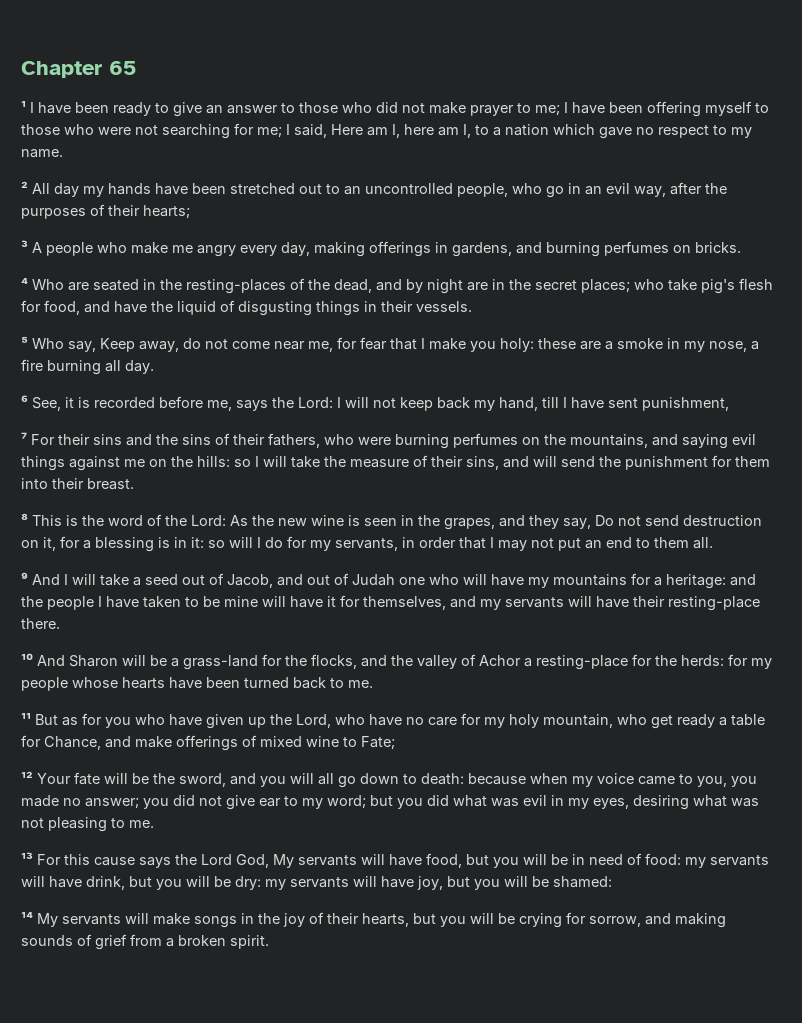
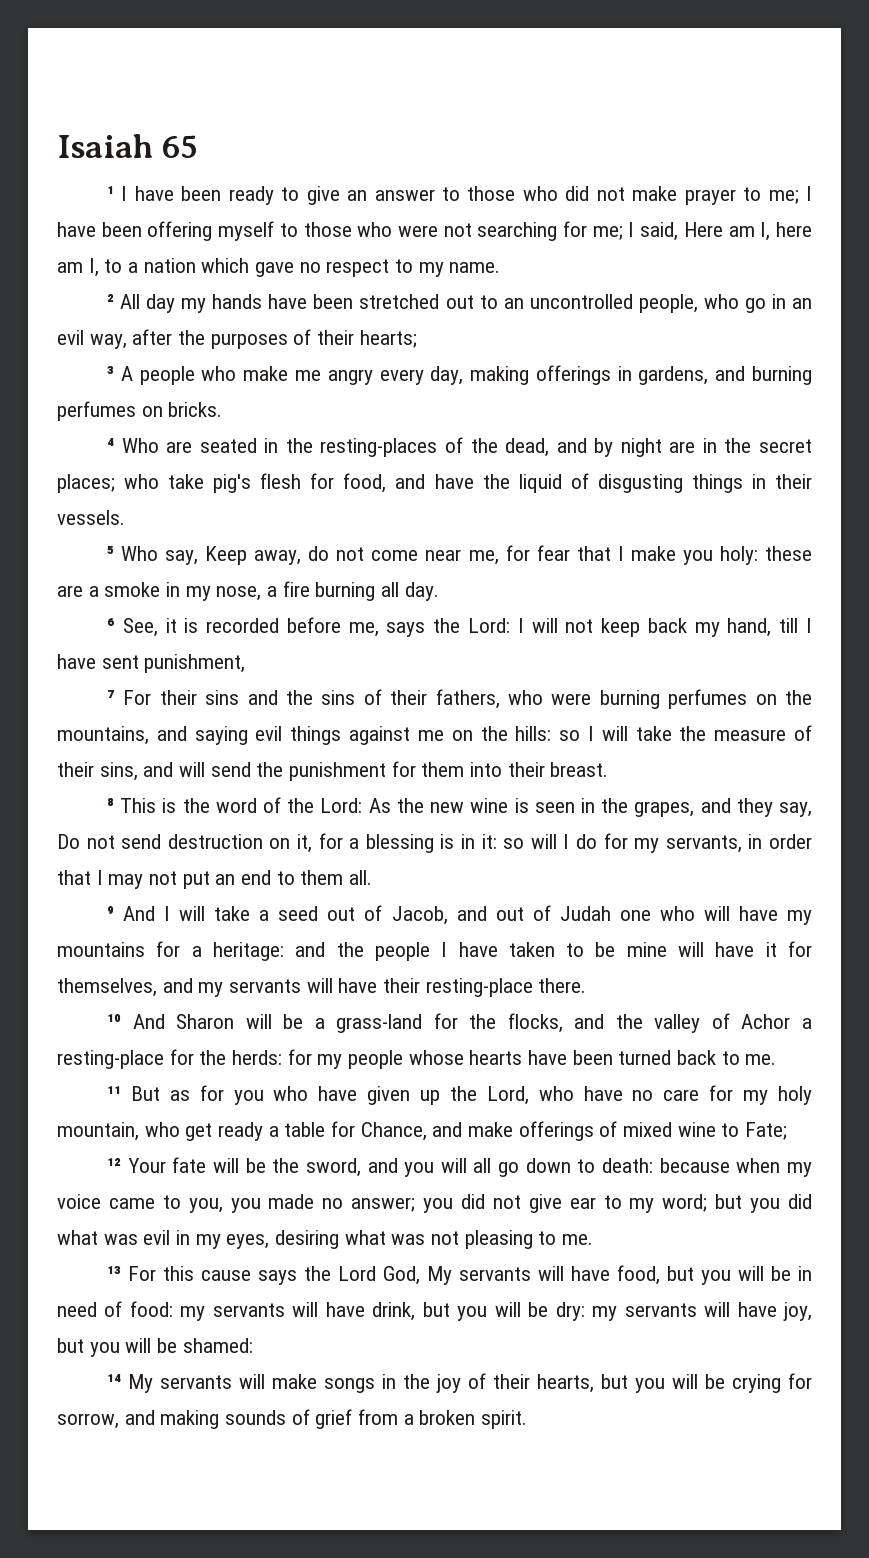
[21,61,102,78] Chapter -> [57,134,153,158] Isaiah

